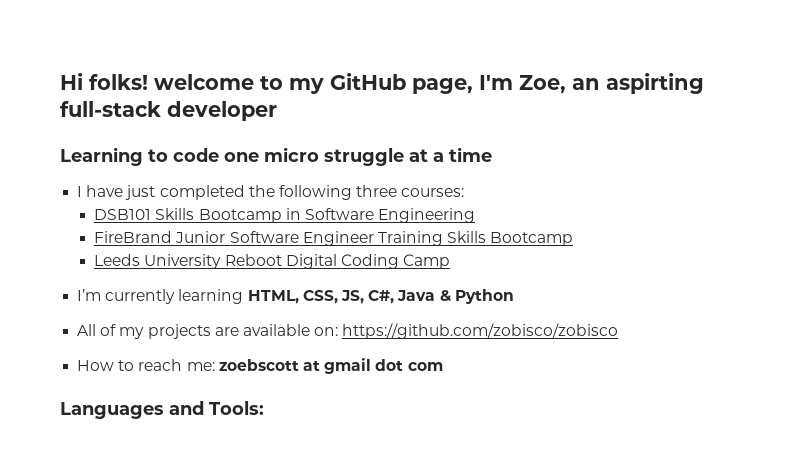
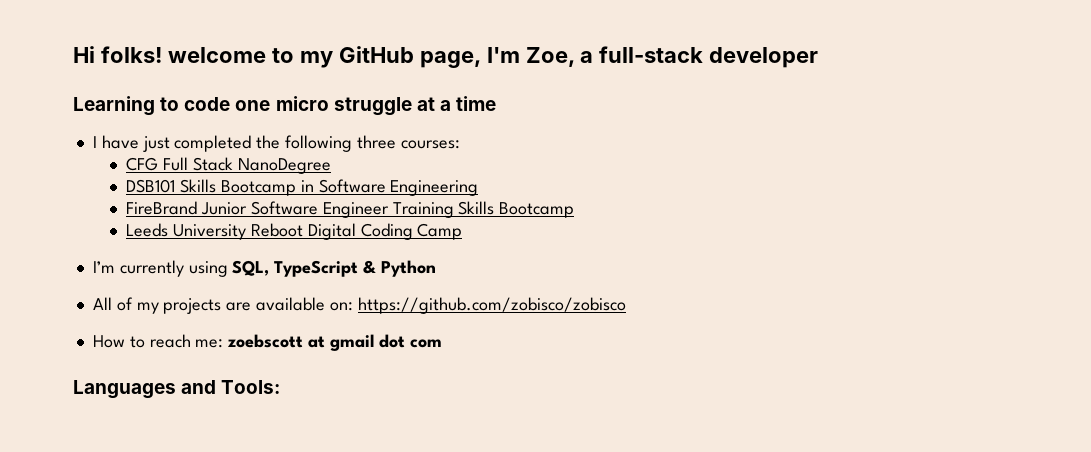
[572,73,704,94] an aspirting -> [580,51,594,63] a
(465, 192) none -> [126,157,331,174] // CFG Full Stack NanoDegree
[178,289,436,304] learning HTML, CSS, JS, C#, Java -> [188,260,359,277] using SQL, TypeScript

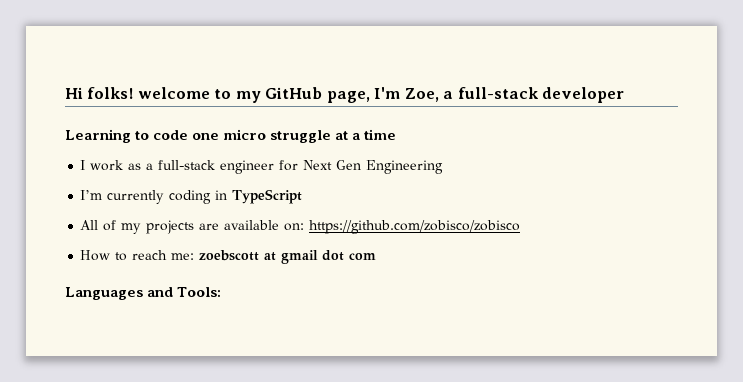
[101,135,460,152] [126,157,331,174] [126,179,479,196] [126,201,575,218] [126,223,463,240] have just completed the following three courses: // CFG Full Stack NanoDegree // DSB101 Skills Bootcamp in Software Engineering // FireBrand Junior Software Engineer Training Skills Bootcamp // Leeds University Reboot Digital Coding Camp -> [90,160,444,174] work as a full-stack engineer for Next Gen Engineering
[188,260,270,277] using SQL, -> [169,190,228,204] coding in
[363,260,436,277] & Python -> (303, 196) none

